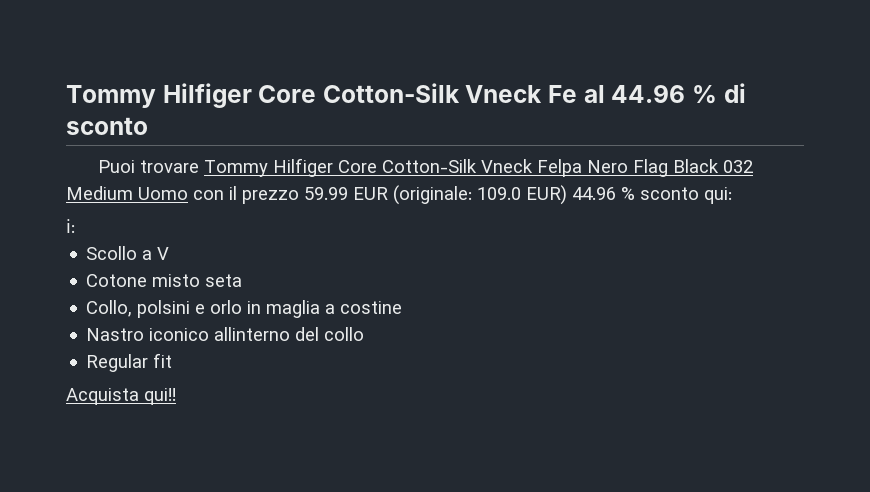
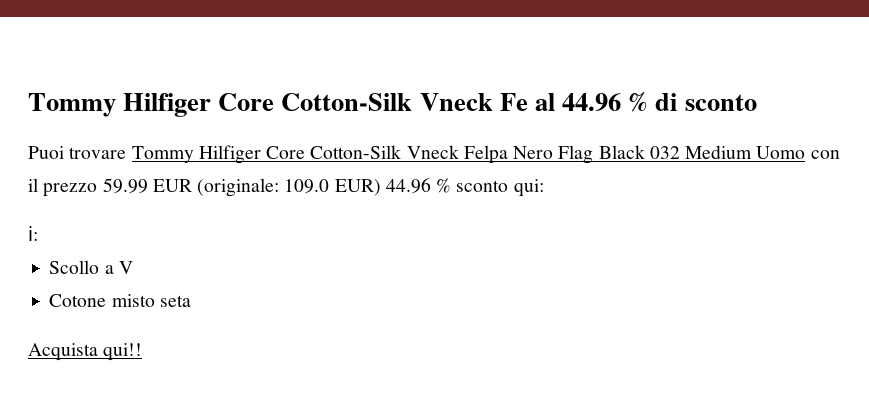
[86,300,403,318] [86,327,365,341] [86,353,173,372] // Collo, polsini e orlo in maglia a costine // Nastro iconico allinterno del collo // Regular fit -> (191, 301) none

